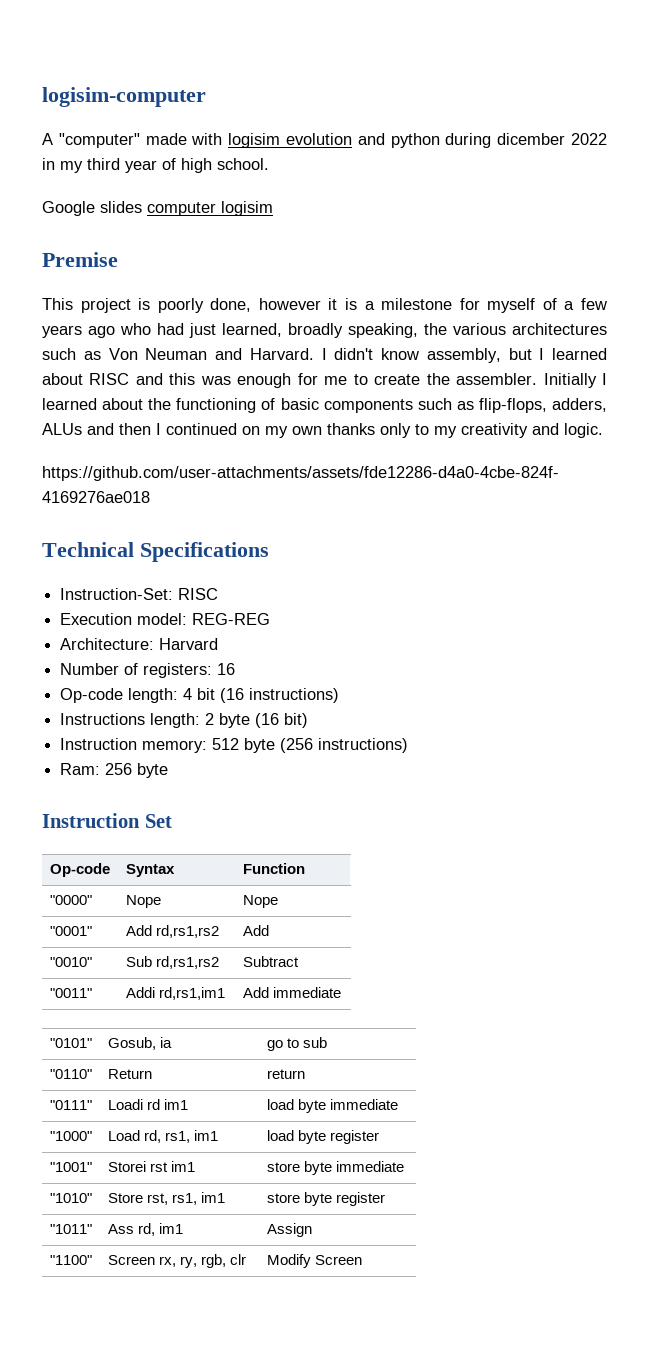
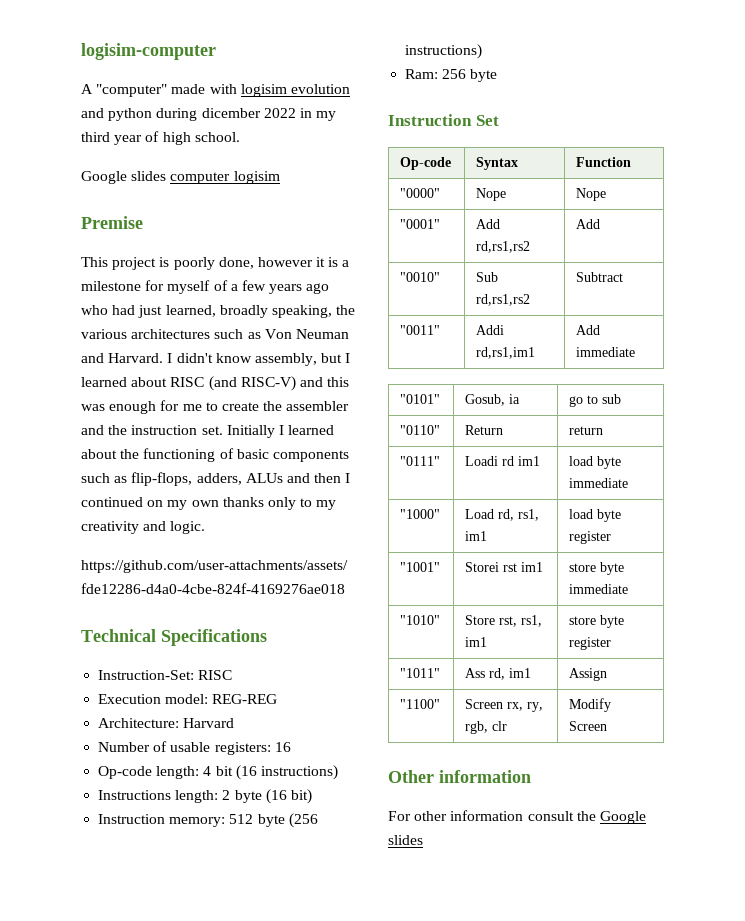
(130, 379) none -> [208,376,296,391] (and RISC-V)
[456,373,538,385] assembler. -> [286,401,350,411] [81,425,223,435] assembler and the instruction set.
(139, 669) none -> [170,742,211,752] usable
(362, 1260) none -> [388,770,531,783] [388,810,646,824] [388,835,423,845] // Other information // For other information consult the Google slides

